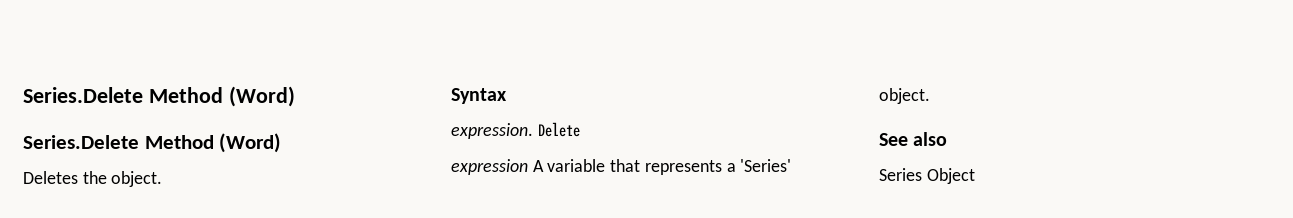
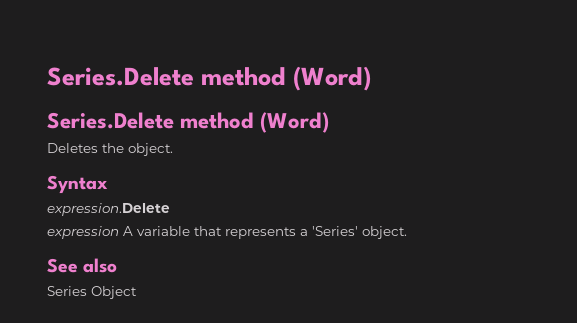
[23,87,223,103] Series.Delete Method -> [47,67,287,86] Series.Delete method
[144,135,214,149] Method -> [180,112,255,129] method
[451,122,580,139] expression. Delete -> [47,203,170,216] expression.Delete

